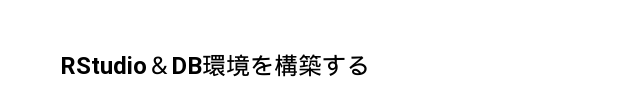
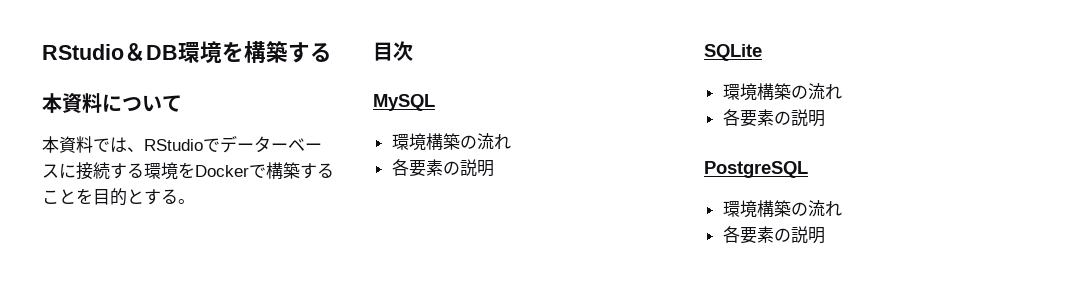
(370, 66) none -> [42,93,182,113] [42,135,322,153] [42,162,334,180] [42,188,195,206] [373,41,413,61] [373,94,435,111] [391,133,511,151] [391,159,494,177] [704,44,762,61] [722,83,842,101] [722,109,825,127] [704,161,808,178] [722,200,842,218] [722,226,825,244] // 本資料について // 本資料では、RStudioでデーターベースに接続する環境をDockerで構築することを目的とする。 // 目次 // MySQL // 環境構築の流れ // 各要素の説明 // SQLite // 環境構築の流れ // 各要素の説明 // PostgreSQL // 環境構築の流れ // 各要素の説明

